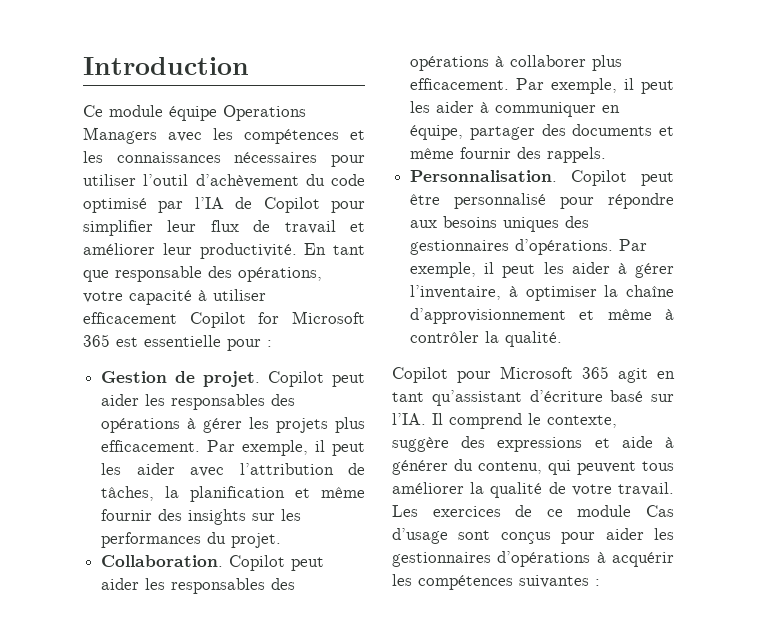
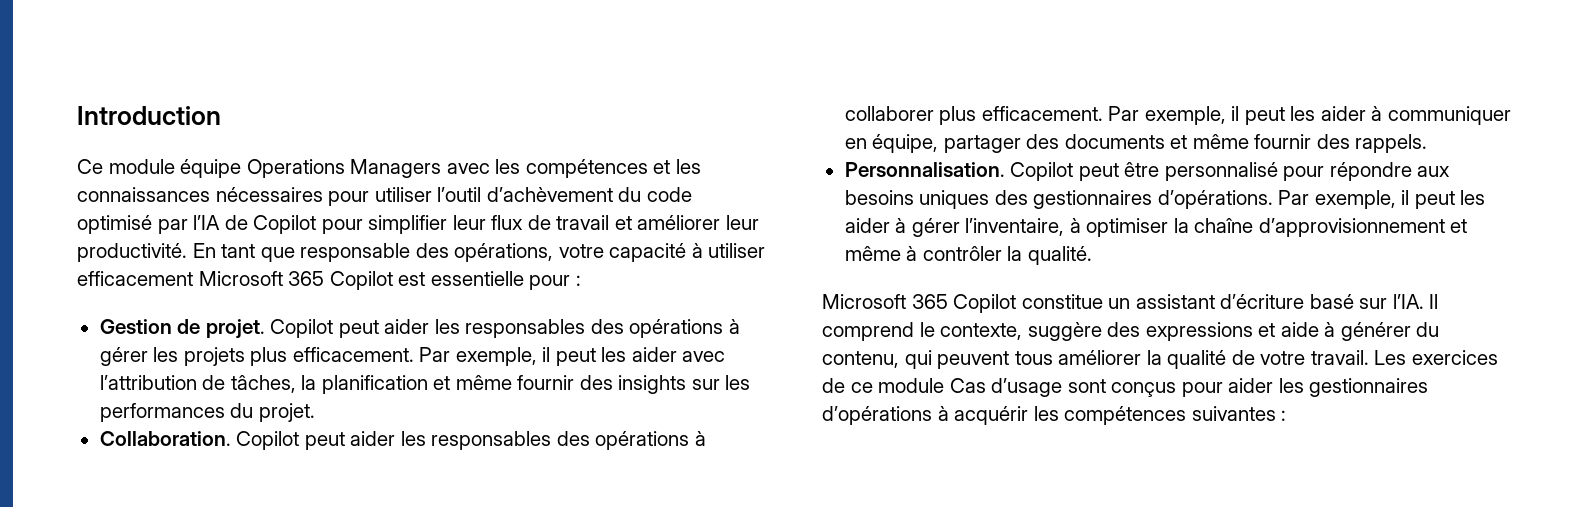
[189,311,365,328] [83,334,110,347] Copilot for Microsoft 365 -> [198,271,393,290] Microsoft 365 Copilot
[392,366,675,383] [392,390,522,406] Copilot pour Microsoft 365 agit en tant qu’assistant -> [822,294,1215,313] Microsoft 365 Copilot constitue un assistant

